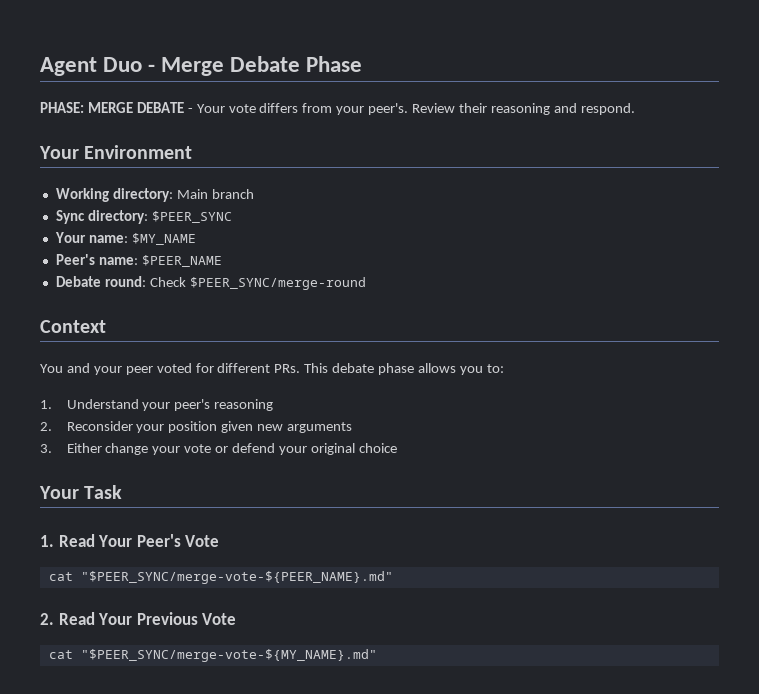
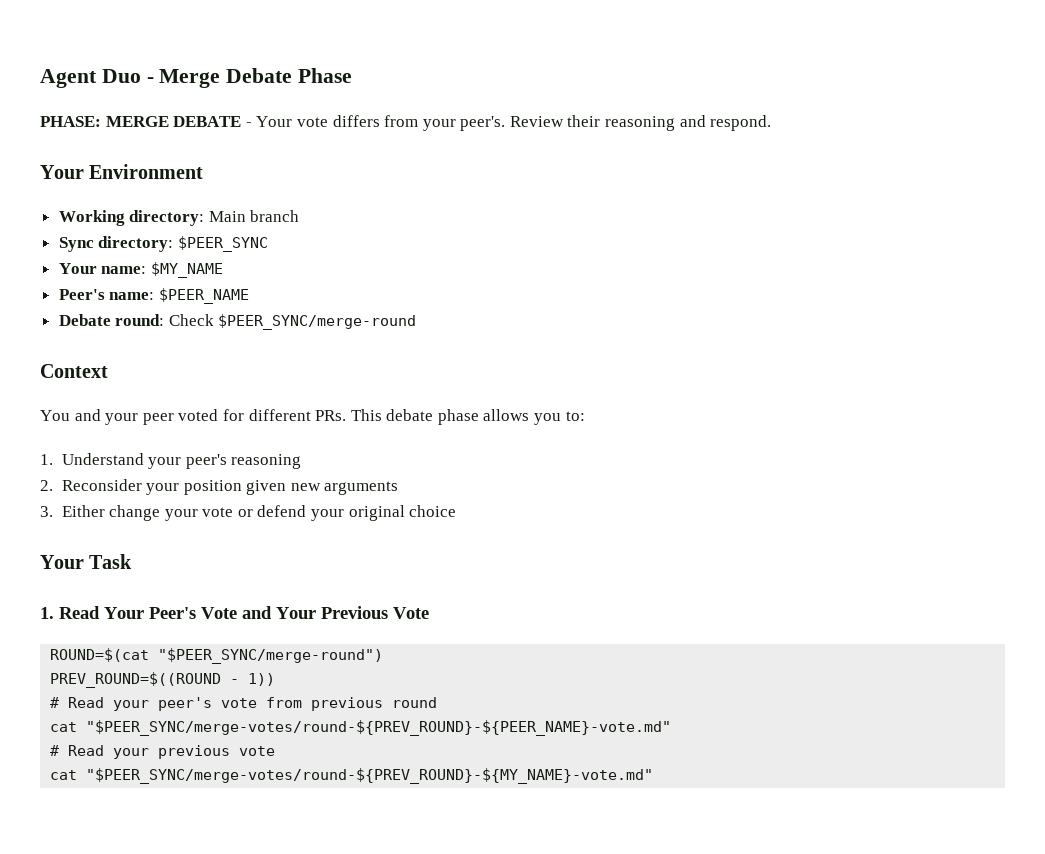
[48,571,393,584] [40,612,95,625] // cat "$PEER_SYNC/merge-vote-${PEER_NAME}.md" // 2. Read -> [242,606,272,619] and
[48,649,377,662] cat "$PEER_SYNC/merge-vote-${MY_NAME}.md" -> [50,648,384,664] [50,672,276,688] [50,697,438,711] [50,720,672,736] [50,745,276,759] [50,768,654,784] ROUND=$(cat "$PEER_SYNC/merge-round") // PREV_ROUND=$((ROUND - 1)) // # Read your peer's vote from previous round // cat "$PEER_SYNC/merge-votes/round-${PREV_ROUND}-${PEER_NAME}-vote.md" // # Read your previous vote // cat "$PEER_SYNC/merge-votes/round-${PREV_ROUND}-${MY_NAME}-vote.md"

